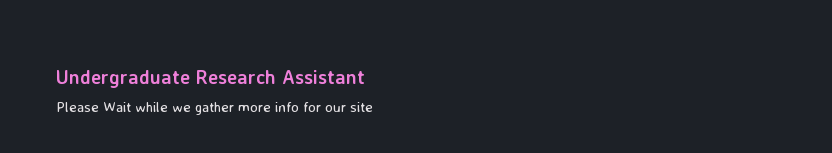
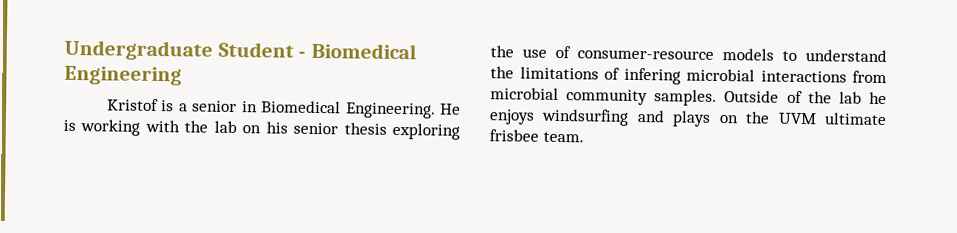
[196,70,365,84] [56,102,373,115] Research Assistant // Please Wait while we gather more info for our site -> [217,41,417,60] [64,65,182,86] [106,98,461,119] [63,119,461,140] [490,45,887,63] [490,66,887,85] [490,87,888,106] [489,108,887,127] [489,129,584,143] Student - Biomedical Engineering // Kristof is a senior in Biomedical Engineering. He is working with the lab on his senior thesis exploring the use of consumer-resource models to understand the limitations of infering microbial interactions from microbial community samples. Outside of the lab he enjoys windsurfing and plays on the UVM ultimate frisbee team.

